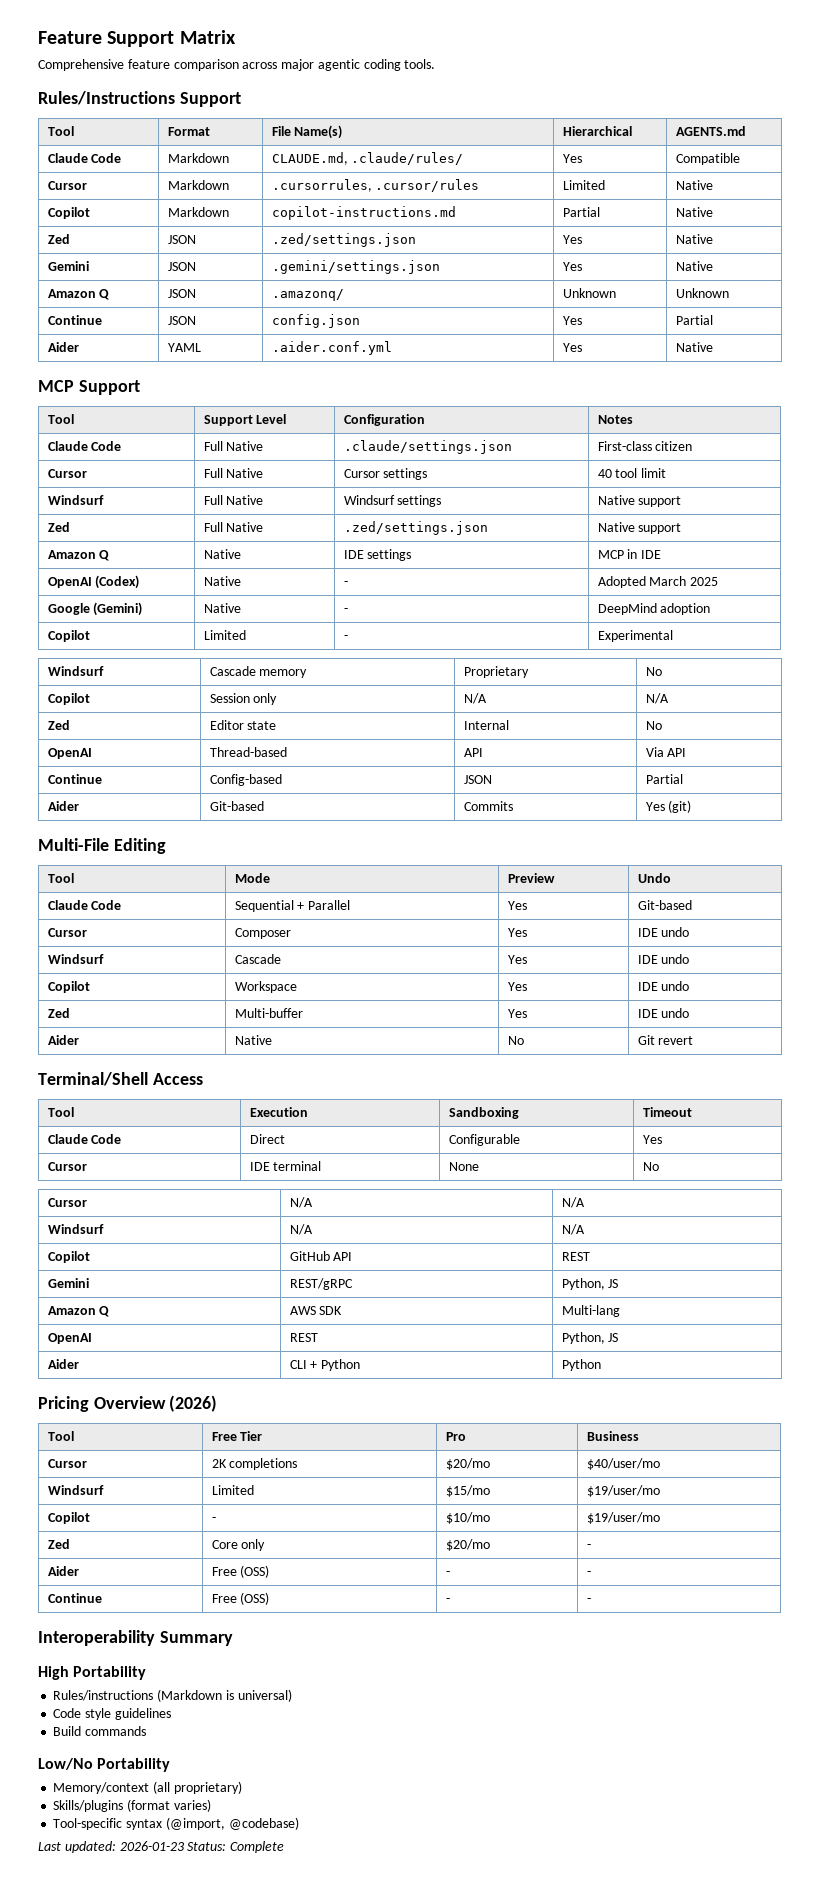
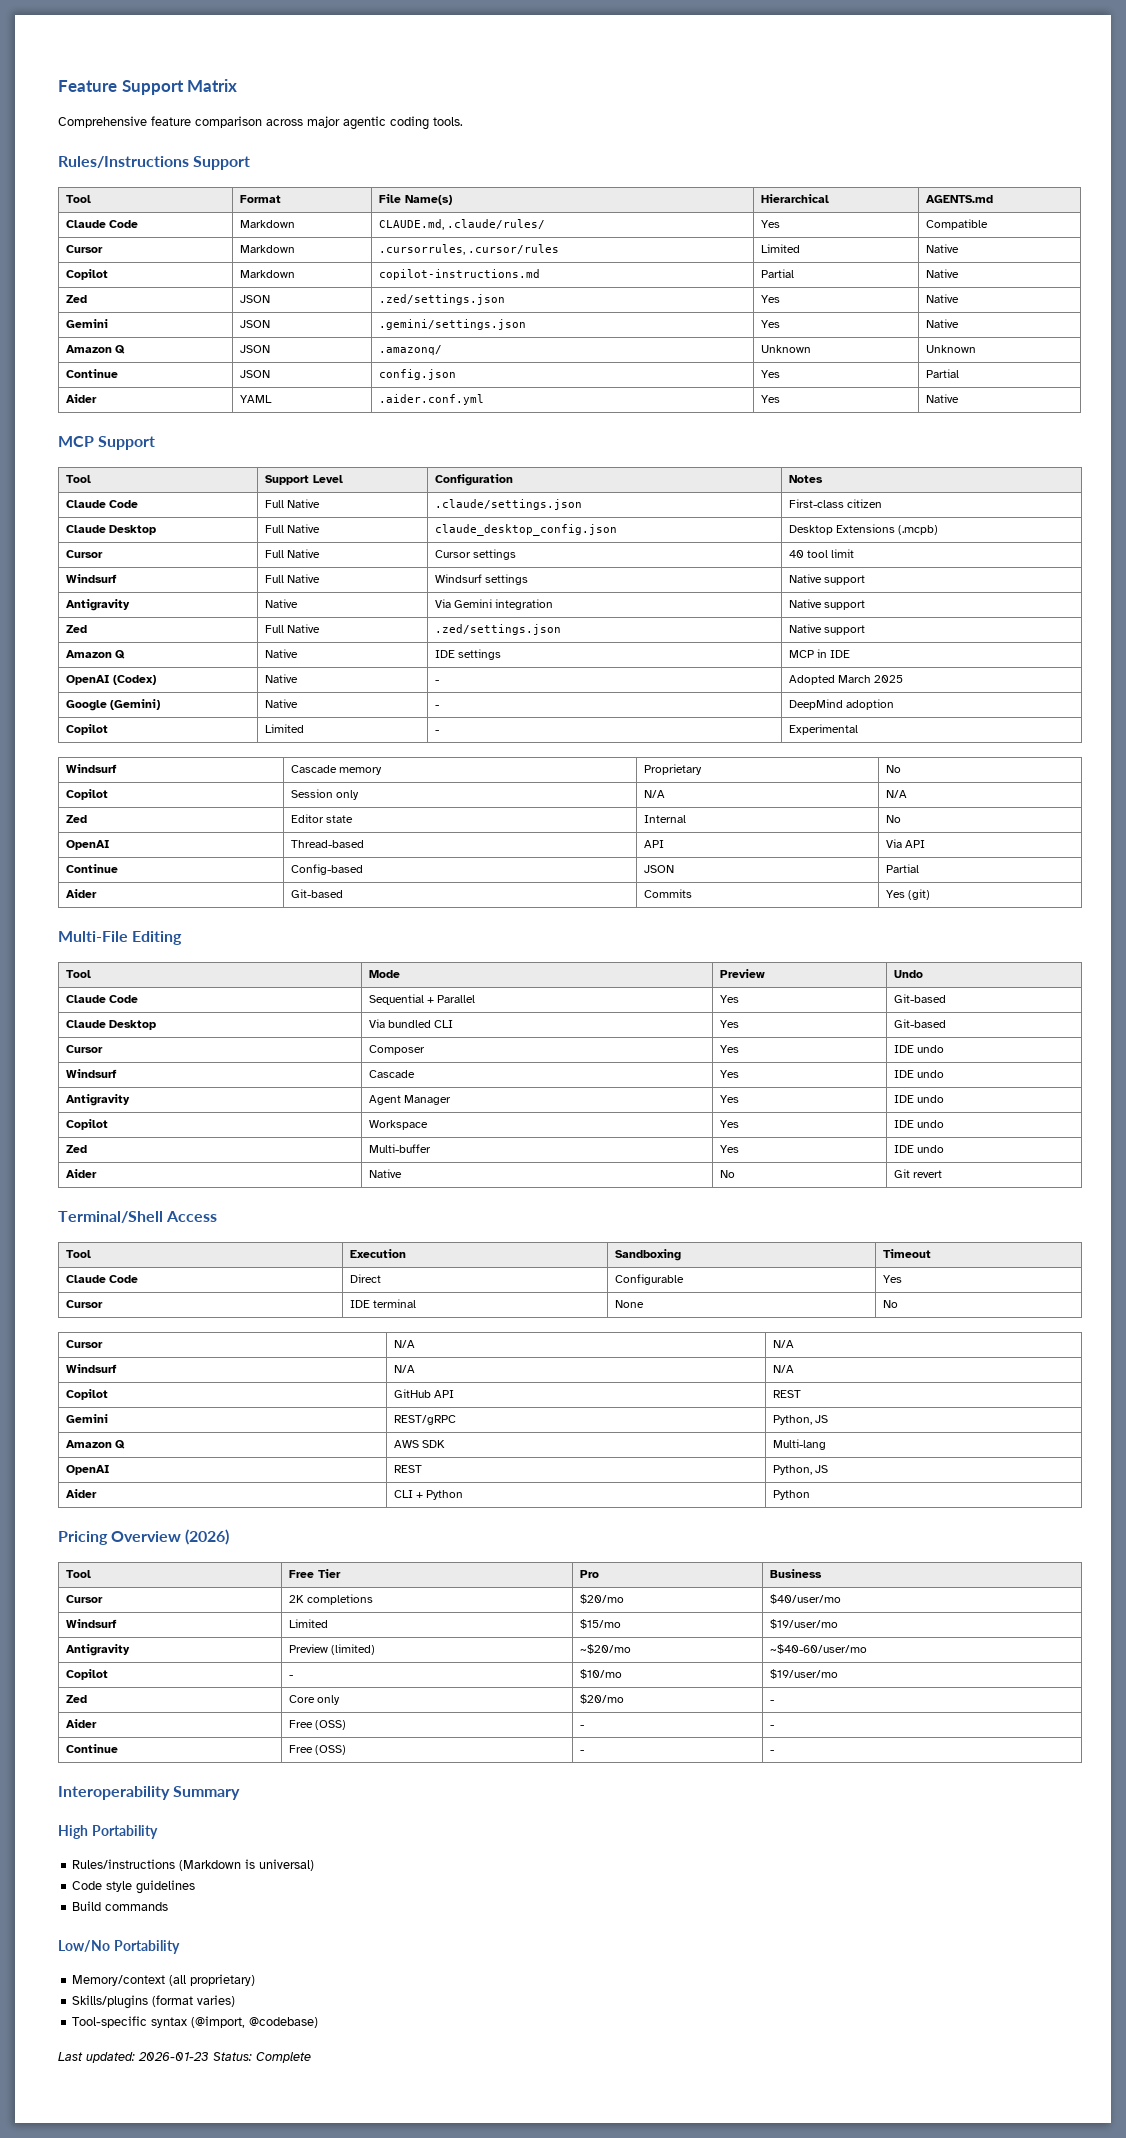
(693, 446) none -> [66,525,157,535] [265,524,321,533] [435,524,618,536] [789,524,939,535] // Claude Desktop | Full Native | claude_desktop_config.json | Desktop Extensions (.mcpb)
(682, 501) none -> [66,599,131,611] [265,599,299,608] [435,599,554,610] [789,599,866,610] // Antigravity | Native | Via Gemini integration | Native support
(692, 905) none -> [66,1020,157,1030] [369,1019,454,1028] [720,1020,740,1028] [894,1019,947,1028] // Claude Desktop | Via bundled CLI | Yes | Git-based
(690, 959) none -> [66,1094,131,1106] [369,1095,452,1105] [720,1095,740,1103] [894,1095,945,1103] // Antigravity | Agent Manager | Yes | IDE undo
(660, 1491) none -> [66,1644,131,1656] [289,1644,376,1655] [580,1644,632,1654] [770,1644,868,1654] // Antigravity | Preview (limited) | ~$20/mo | ~$40-60/user/mo

